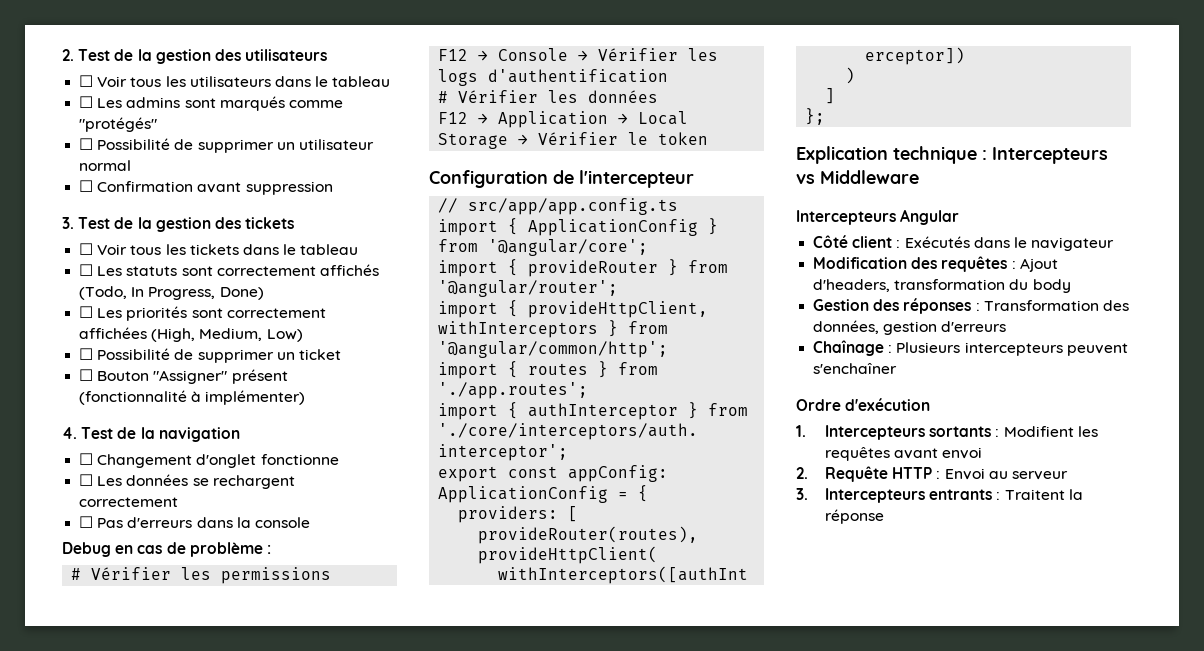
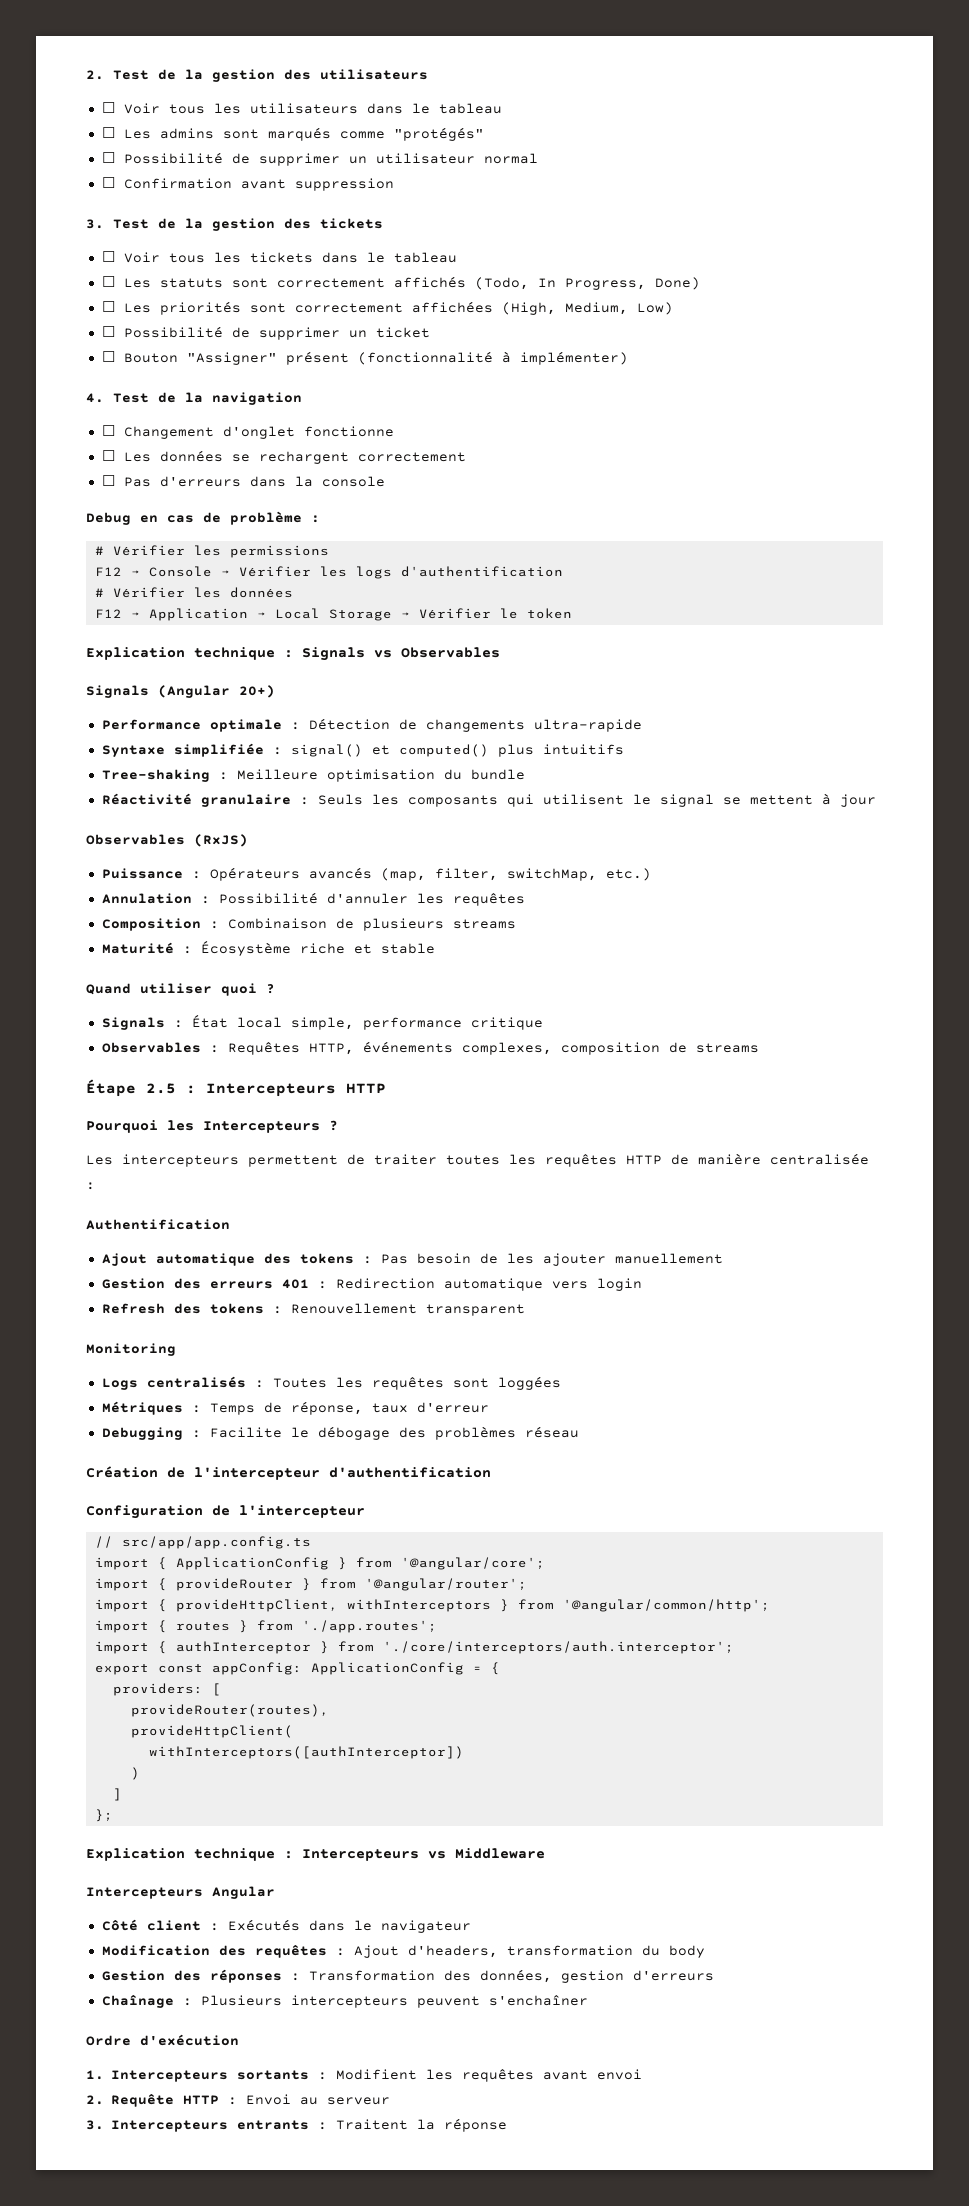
(709, 138) none -> [86,647,500,661] [86,685,275,698] [101,718,642,732] [101,743,624,757] [101,769,525,782] [101,793,876,807] [86,834,248,847] [101,867,651,881] [101,892,525,906] [101,918,516,931] [101,941,435,956] [86,983,275,996] [101,1015,543,1030] [101,1041,759,1055] [86,1079,386,1097] [86,1120,338,1133] [86,1153,869,1167] [86,1182,95,1190] [86,1219,230,1230] [101,1253,723,1266] [101,1278,642,1291] [101,1303,525,1316] [86,1343,176,1356] [101,1376,561,1390] [101,1401,489,1415] [101,1426,579,1440] [86,1466,491,1480] // Explication technique : Signals vs Observables // Signals (Angular 20+) // Performance optimale : Détection de changements ultra-rapide // Syntaxe simplifiée : signal() et computed() plus intuitifs // Tree-shaking : Meilleure optimisation du bundle // Réactivité granulaire : Seuls les composants qui utilisent le signal se mettent à jour // Observables (RxJS) // Puissance : Opérateurs avancés (map, filter, switchMap, etc.) // Annulation : Possibilité d'annuler les requêtes // Composition : Combinaison de plusieurs streams // Maturité : Écosystème riche et stable // Quand utiliser quoi ? // Signals : État local simple, performance critique // Observables : Requêtes HTTP, événements complexes, composition de streams // Étape 2.5 : Intercepteurs HTTP // Pourquoi les Intercepteurs ? // Les intercepteurs permettent de traiter toutes les requêtes HTTP de manière centralisée : // Authentification // Ajout automatique des tokens : Pas besoin de les ajouter manuellement // Gestion des erreurs 401 : Redirection automatique vers login // Refresh des tokens : Renouvellement transparent // Monitoring // Logs centralisés : Toutes les requêtes sont loggées // Métriques : Temps de réponse, taux d'erreur // Debugging : Facilite le débogage des problèmes réseau // Création de l'intercepteur d'authentification

